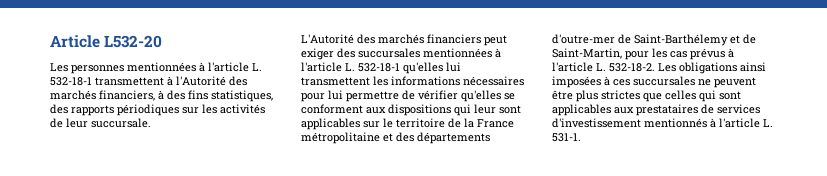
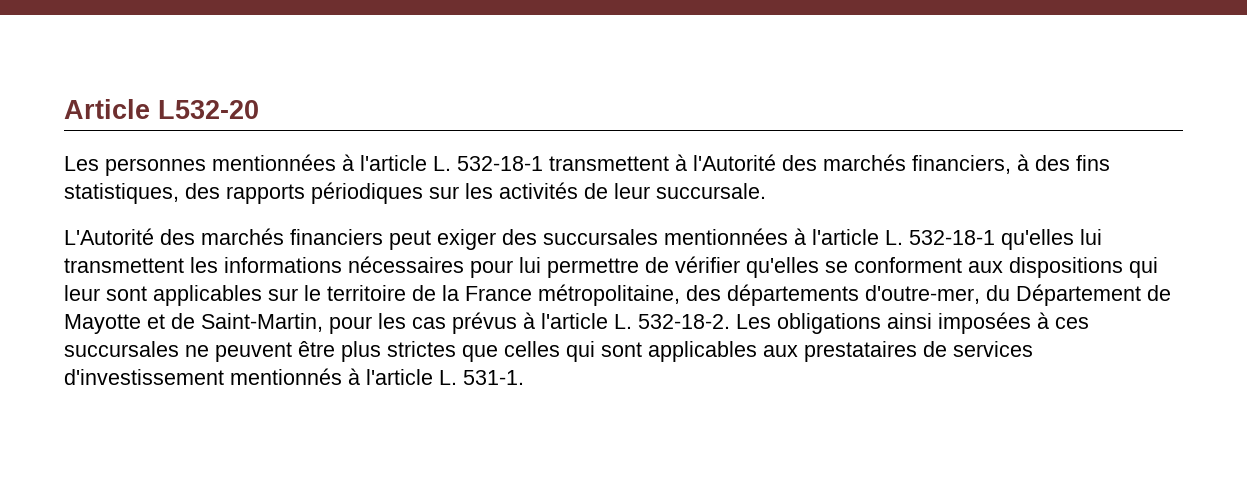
[301,132,490,144] [552,34,728,46] métropolitaine et des départements d'outre-mer de Saint-Barthélemy -> [538,284,1171,306] [64,314,141,334] métropolitaine, des départements d'outre-mer, du Département de Mayotte

